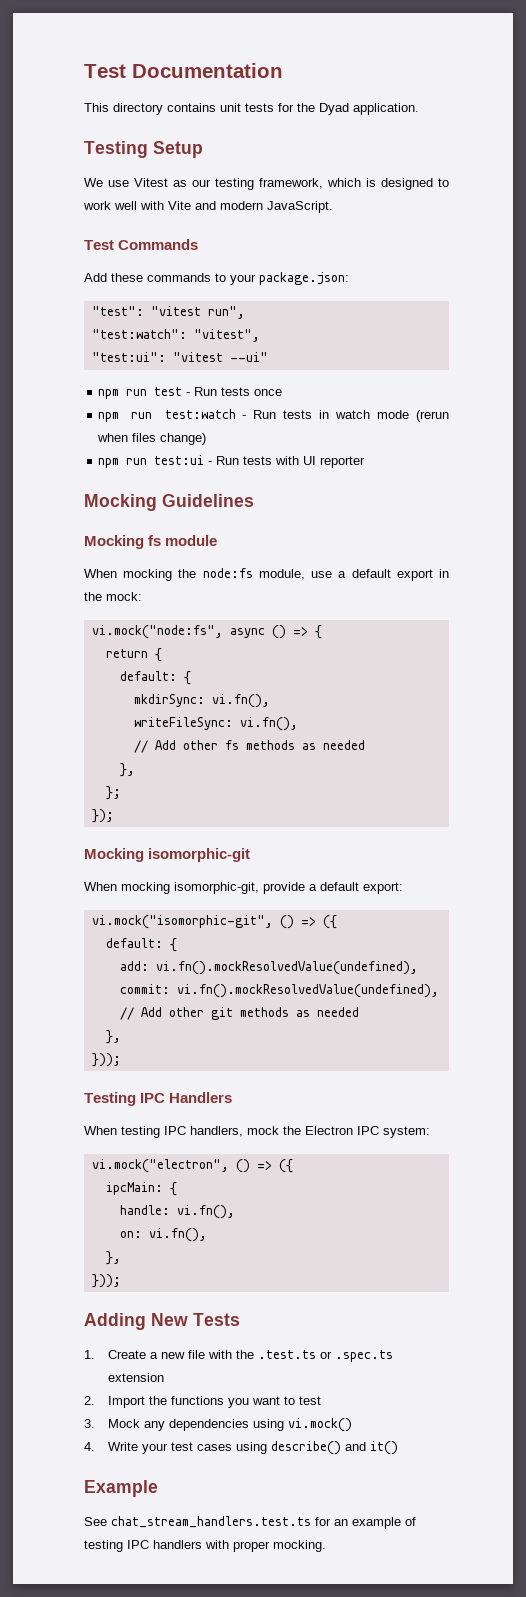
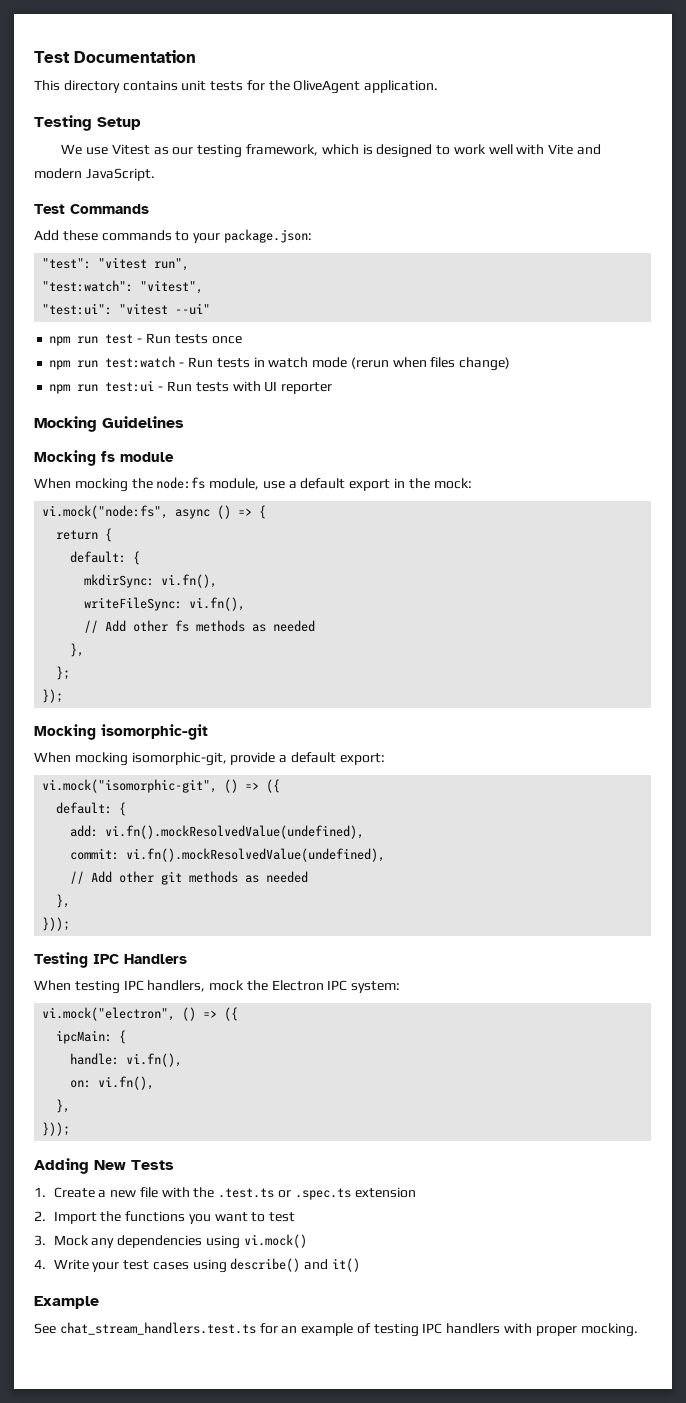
[319,103,349,115] Dyad -> [293,80,361,94] OliveAgent

